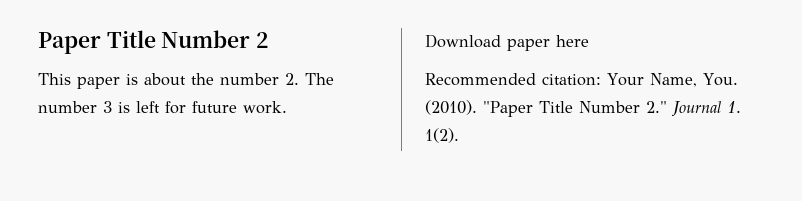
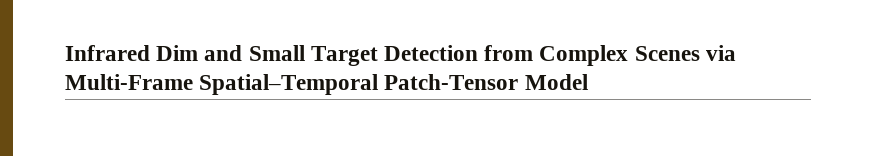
[38,30,269,54] [38,73,334,89] [38,101,287,114] [425,34,589,51] [425,73,738,87] [425,100,741,117] [425,128,459,143] Paper Title Number 2 // This paper is about the number 2. The number 3 is left for future work. // Download paper here // Recommended citation: Your Name, You. (2010). "Paper Title Number 2." Journal 1. 1(2). -> [65,45,736,66] [65,74,588,95] Infrared Dim and Small Target Detection from Complex Scenes via Multi-Frame Spatial–Temporal Patch-Tensor Model

